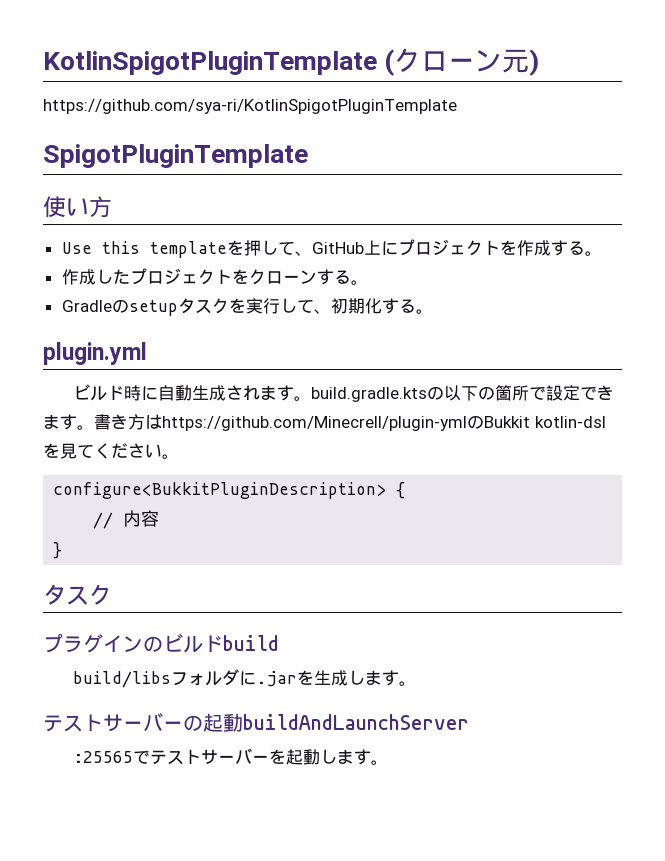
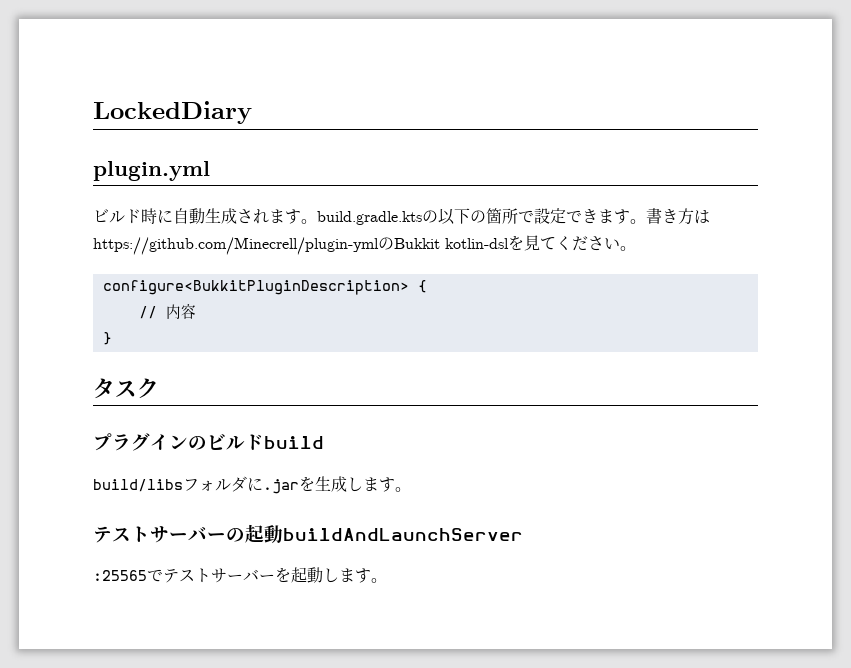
[43,48,540,76] [43,99,457,114] [43,144,308,168] [43,196,112,218] [61,239,602,258] [61,268,368,285] [61,298,433,316] KotlinSpigotPluginTemplate (クローン元) // https://github.com/sya-ri/KotlinSpigotPluginTemplate // SpigotPluginTemplate // 使い方 // Use this templateを押して、GitHub上にプロジェクトを作成する。 // 作成したプロジェクトをクローンする。 // Gradleのsetupタスクを実行して、初期化する。 -> [93,101,252,124] LockedDiary

